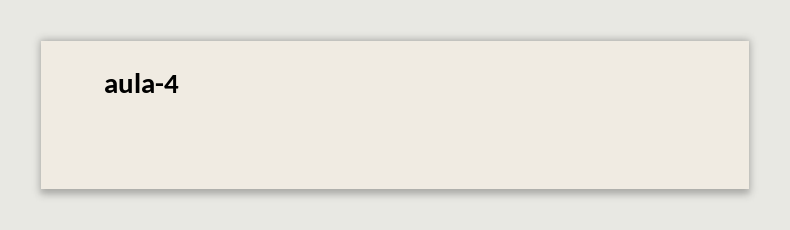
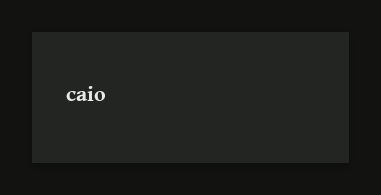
[104,73,179,93] aula-4 -> [66,86,106,101] caio

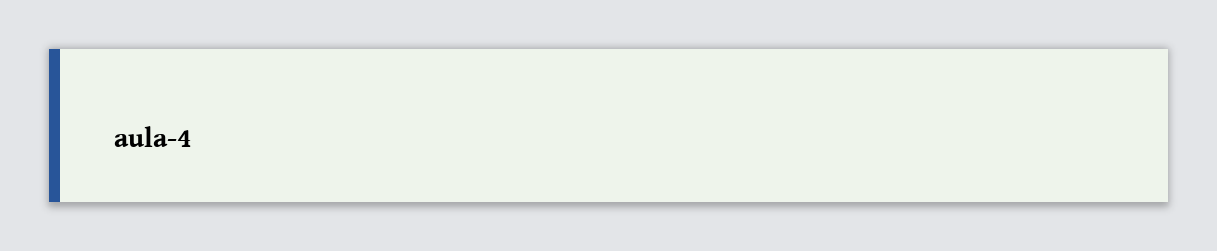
[66,86,106,101] caio -> [114,126,192,147] aula-4

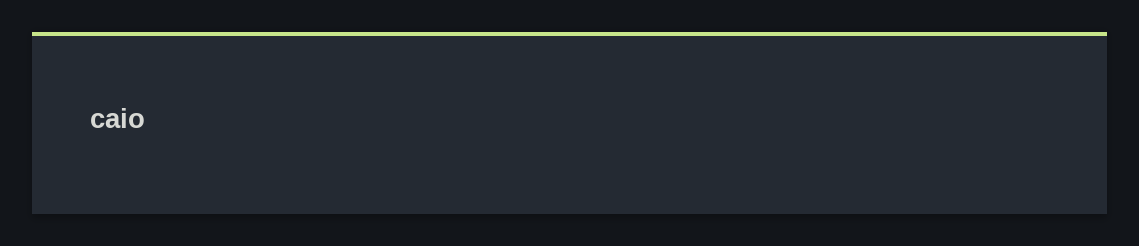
[114,126,192,147] aula-4 -> [90,108,145,128] caio

